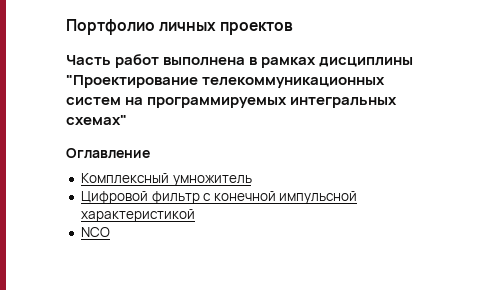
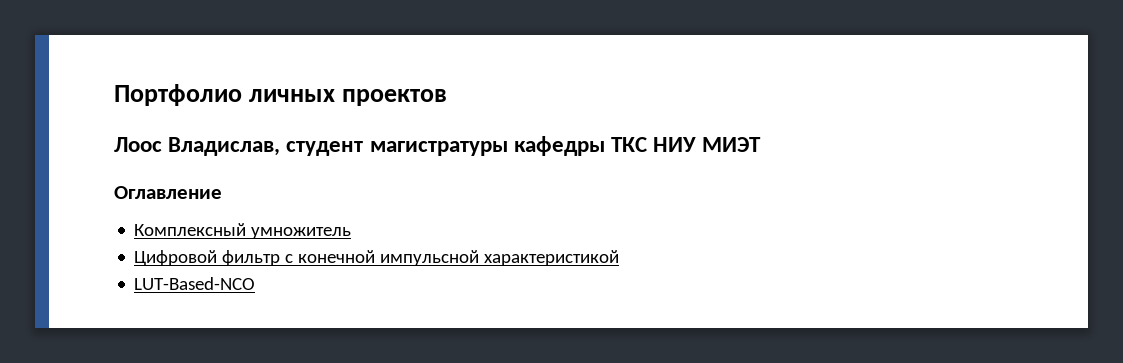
[66,54,414,68] [66,75,386,88] [66,97,398,108] [66,115,127,125] Часть работ выполнена в рамках дисциплины "Проектирование телекоммуникационных систем на программируемых интегральных схемах" -> [114,136,762,156] Лоос Владислав, студент магистратуры кафедры ТКС НИУ МИЭТ
[80,227,110,237] NCO -> [134,277,256,290] LUT-Based-NCO

